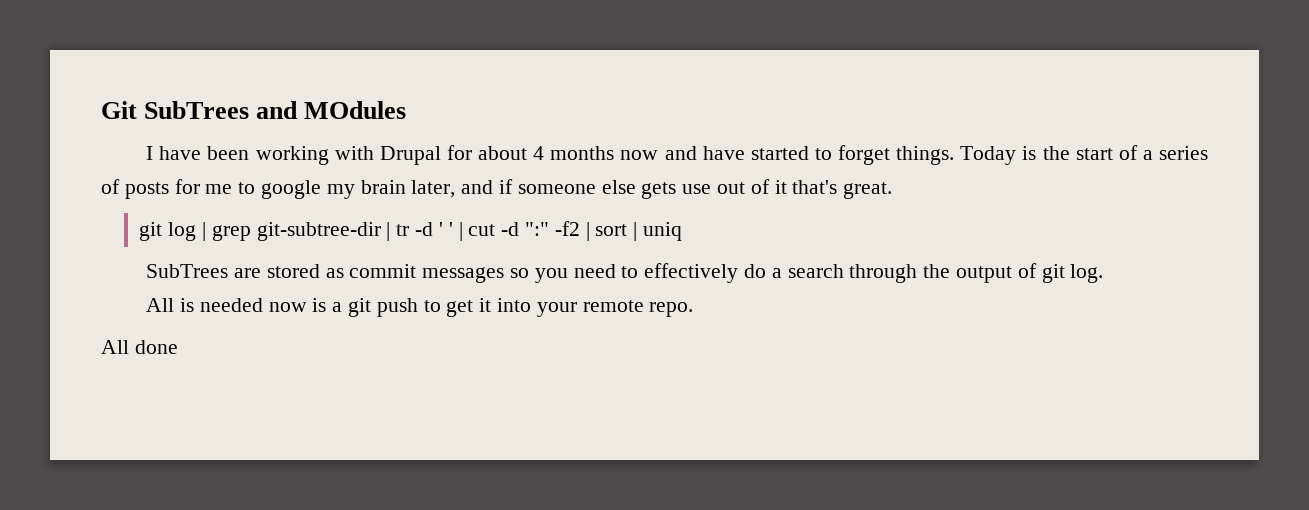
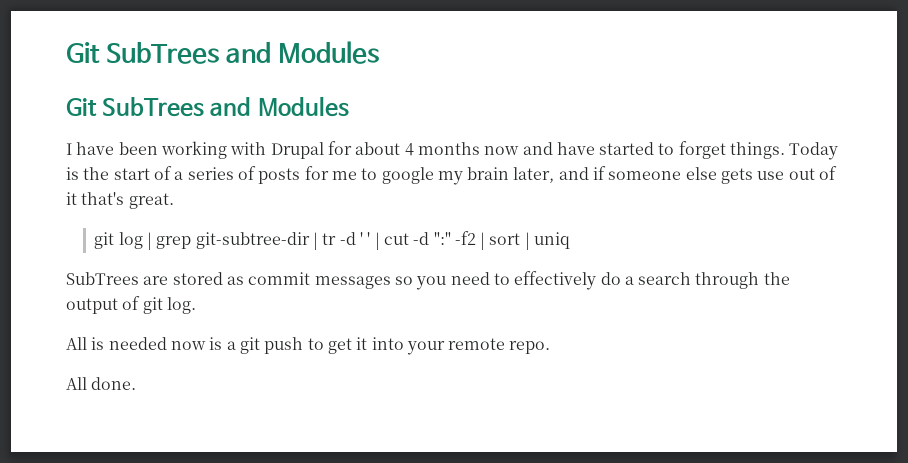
[101,101,407,119] Git SubTrees and MOdules -> [66,41,379,64] [66,96,349,117] Git SubTrees and Modules // Git SubTrees and Modules
[134,340,178,354] done -> [91,377,137,390] done.

